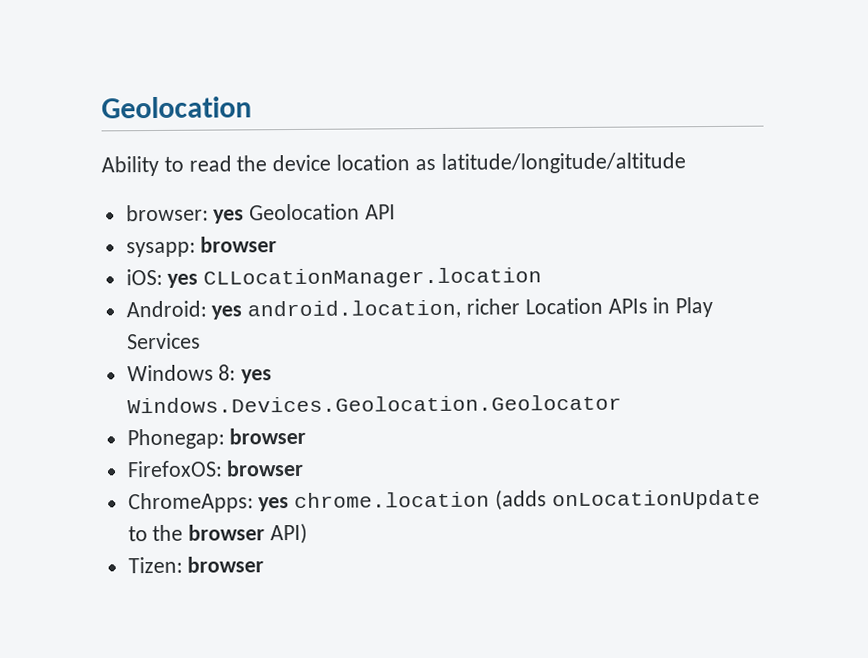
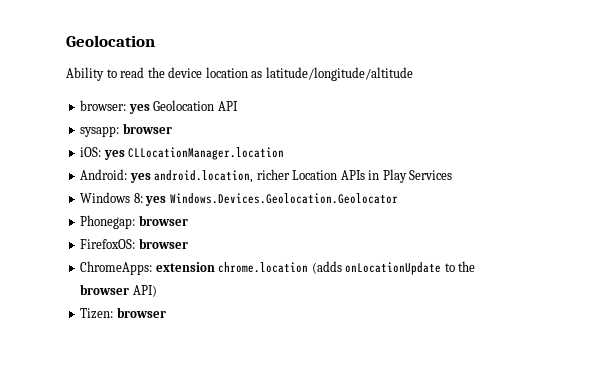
[258,497,290,512] yes -> [155,262,215,272] extension

